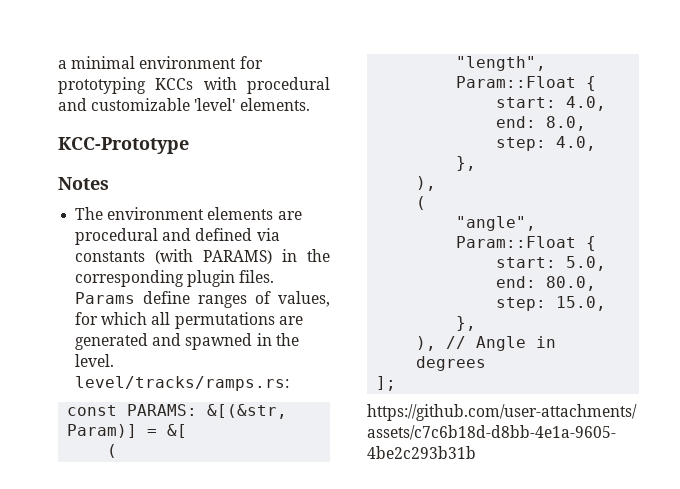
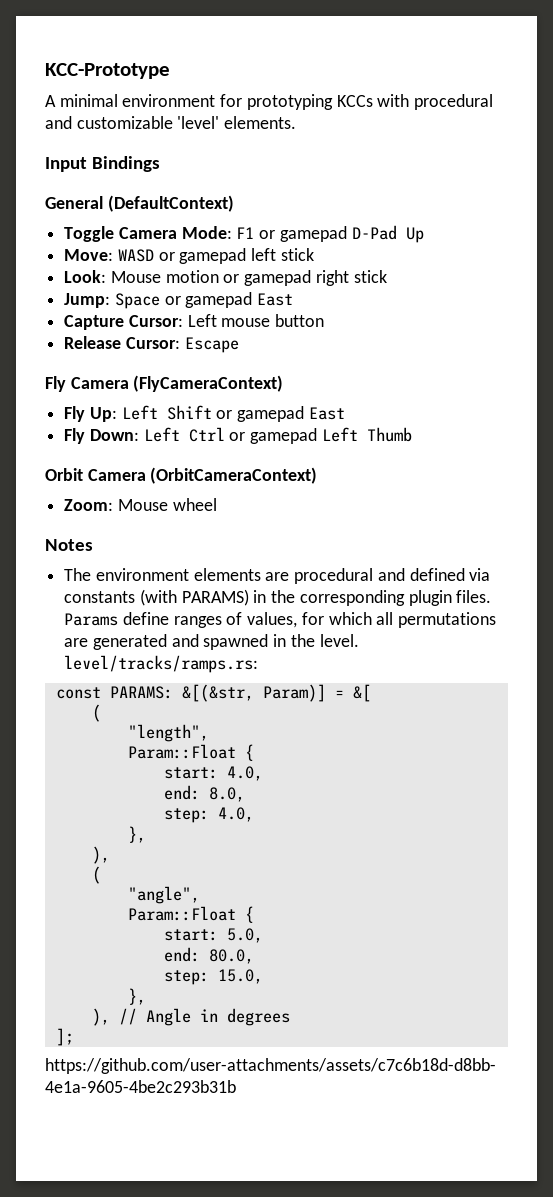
[58,60,67,69] a -> [45,63,170,79] [45,95,56,107] KCC-Prototype // A
[58,137,189,154] KCC-Prototype -> [45,156,160,172] [45,195,234,212] [64,225,424,243] [64,248,314,264] [64,270,387,286] [64,292,294,309] [64,314,325,330] [64,336,239,353] [45,375,284,392] [64,405,345,422] [64,427,412,444] [45,467,318,484] [64,498,217,511] Input Bindings // General (DefaultContext) // Toggle Camera Mode: F1 or gamepad D-Pad Up // Move: WASD or gamepad left stick // Look: Mouse motion or gamepad right stick // Jump: Space or gamepad East // Capture Cursor: Left mouse button // Release Cursor: Escape // Fly Camera (FlyCameraContext) // Fly Up: Left Shift or gamepad East // Fly Down: Left Ctrl or gamepad Left Thumb // Orbit Camera (OrbitCameraContext) // Zoom: Mouse wheel

